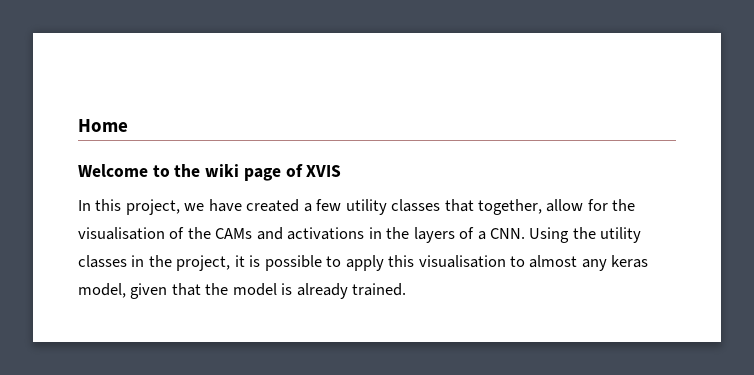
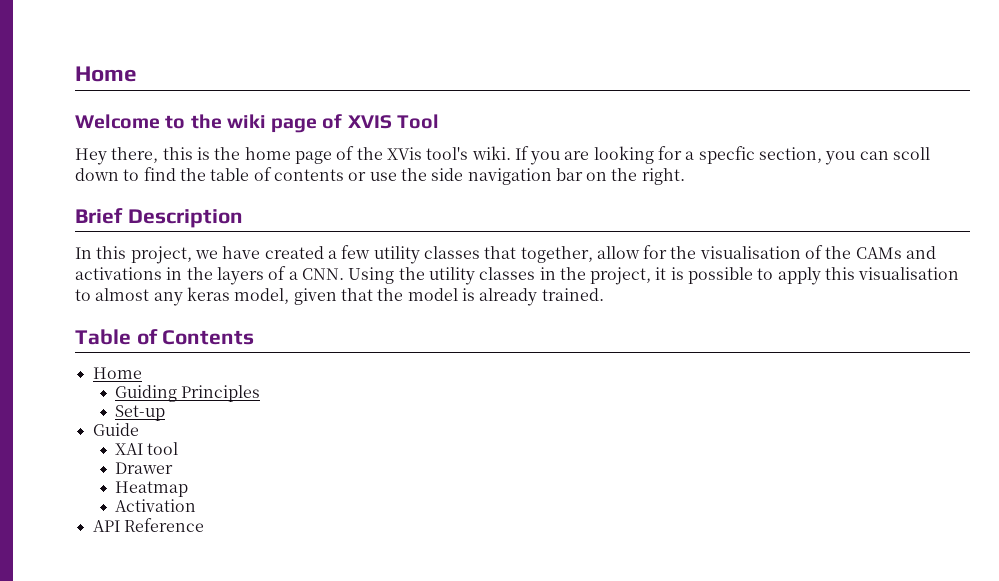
(342, 171) none -> [396,114,439,129] [75,146,931,165] [75,167,685,185] [75,208,243,228] Tool // Hey there, this is the home page of the XVis tool's wiki. If you are looking for a specfic section, you can scoll down to find the table of contents or use the side navigation bar on the right. // Brief Description
(407, 289) none -> [75,329,255,345] [92,367,142,379] [114,385,261,402] [114,405,165,421] [92,423,139,436] [114,442,179,455] [114,462,173,474] [114,481,188,497] [114,499,196,512] [92,518,204,532] // Table of Contents // Home // Guiding Principles // Set-up // Guide // XAI tool // Drawer // Heatmap // Activation // API Reference

